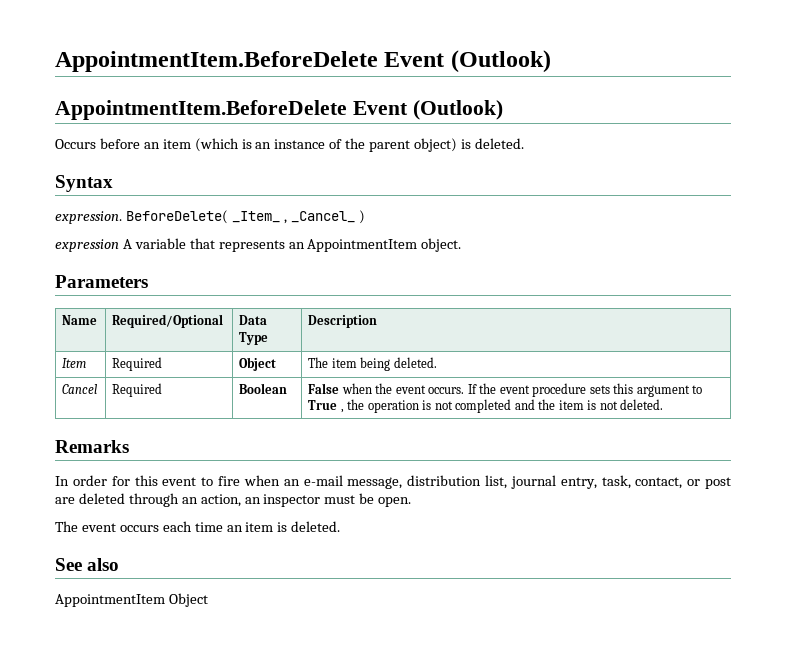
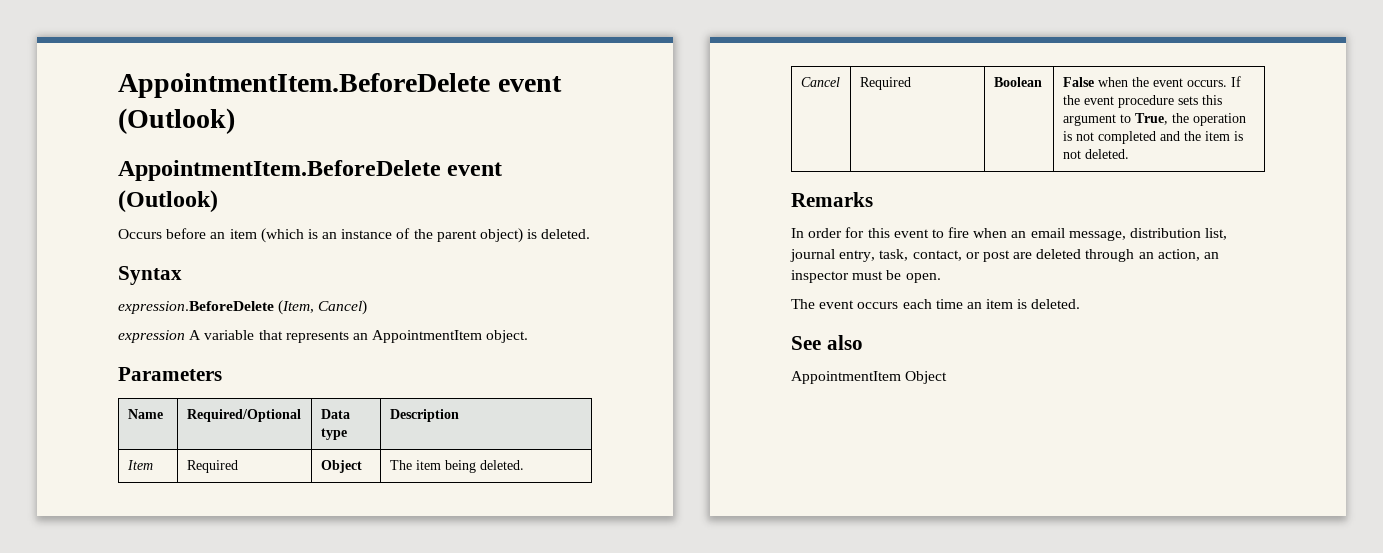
[55,51,445,72] AppointmentItem.BeforeDelete Event -> [118,73,562,98] AppointmentItem.BeforeDelete event
[352,101,408,115] Event -> [447,162,503,176] event
[55,210,365,224] expression. BeforeDelete( _Item_ , _Cancel_ ) -> [118,300,368,315] expression.BeforeDelete (Item, Cancel)
[239,332,269,345] Type -> [320,428,347,440] type
[308,400,344,413] True , -> [1134,113,1168,125] True,
[303,475,343,486] e-mail -> [1030,228,1065,238] email

